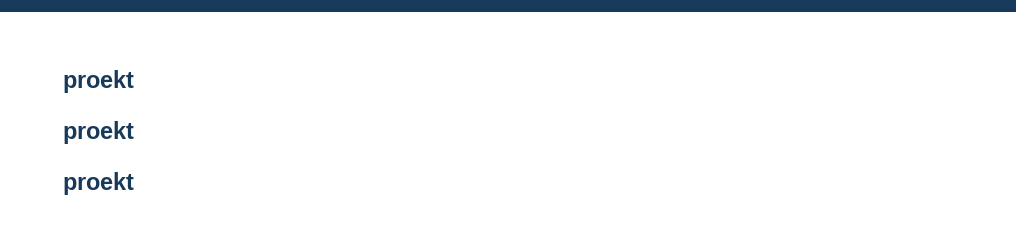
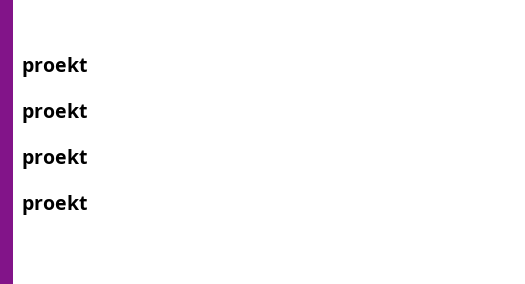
[63,70,134,93] [63,121,134,144] [63,172,134,195] proekt // proekt // proekt -> [22,57,87,77] [22,103,87,123] [22,149,87,169] [22,195,87,215] proekt // proekt // proekt // proekt

